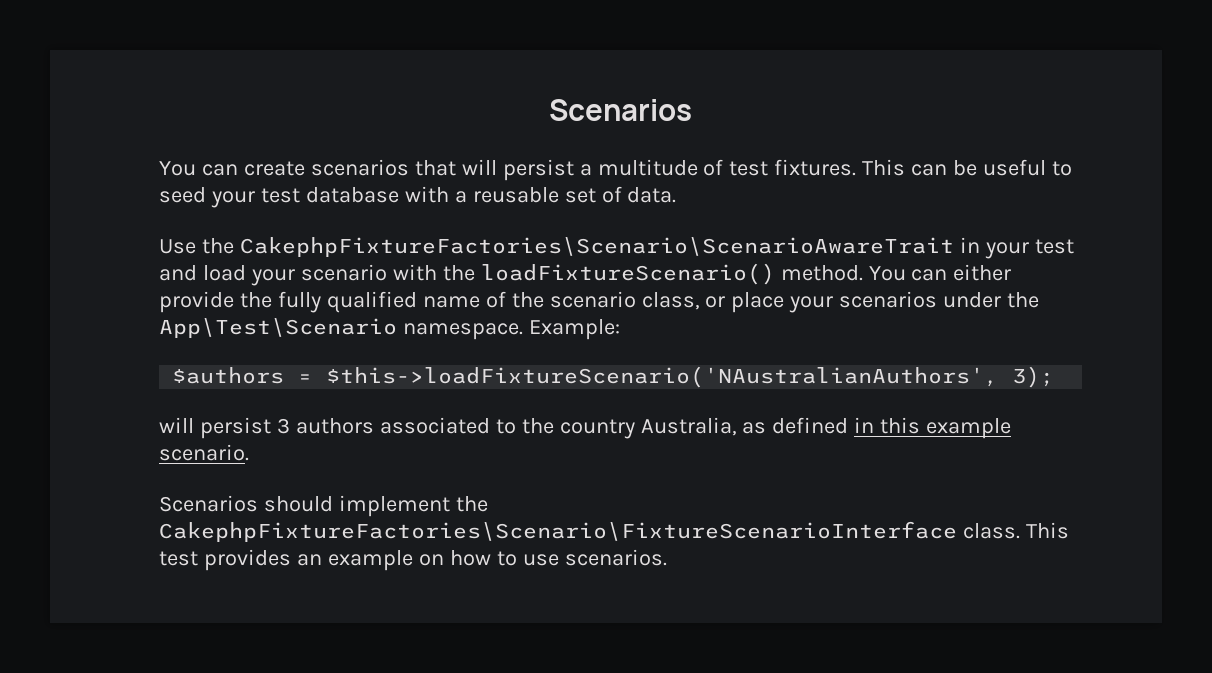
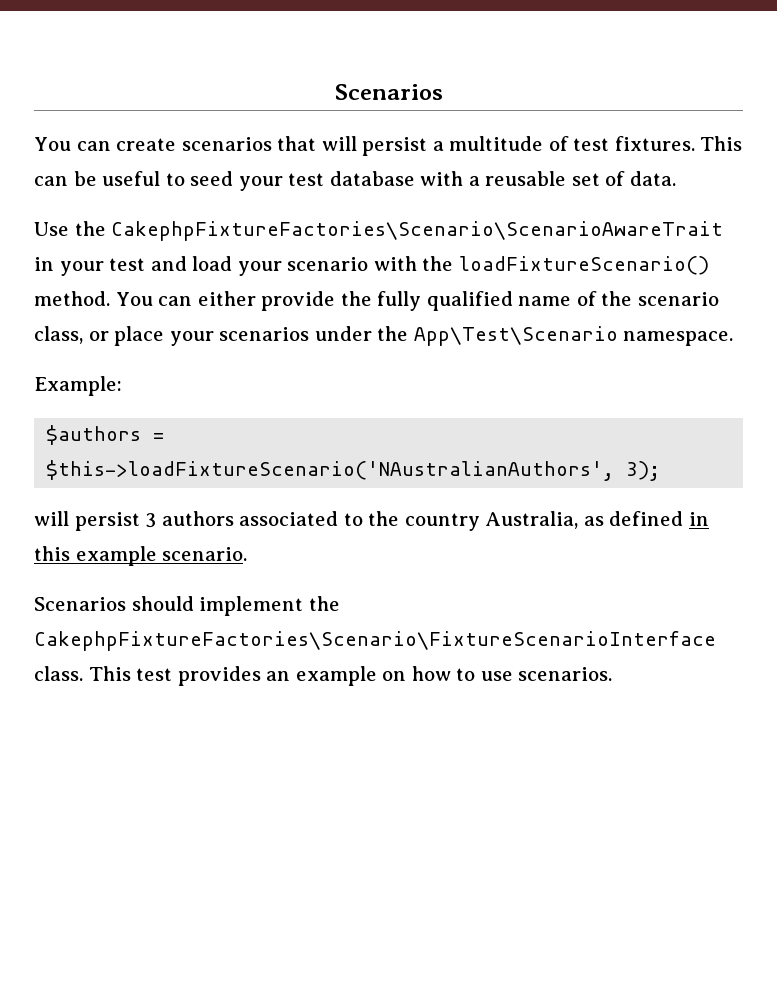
(523, 331) none -> (734, 338) //

